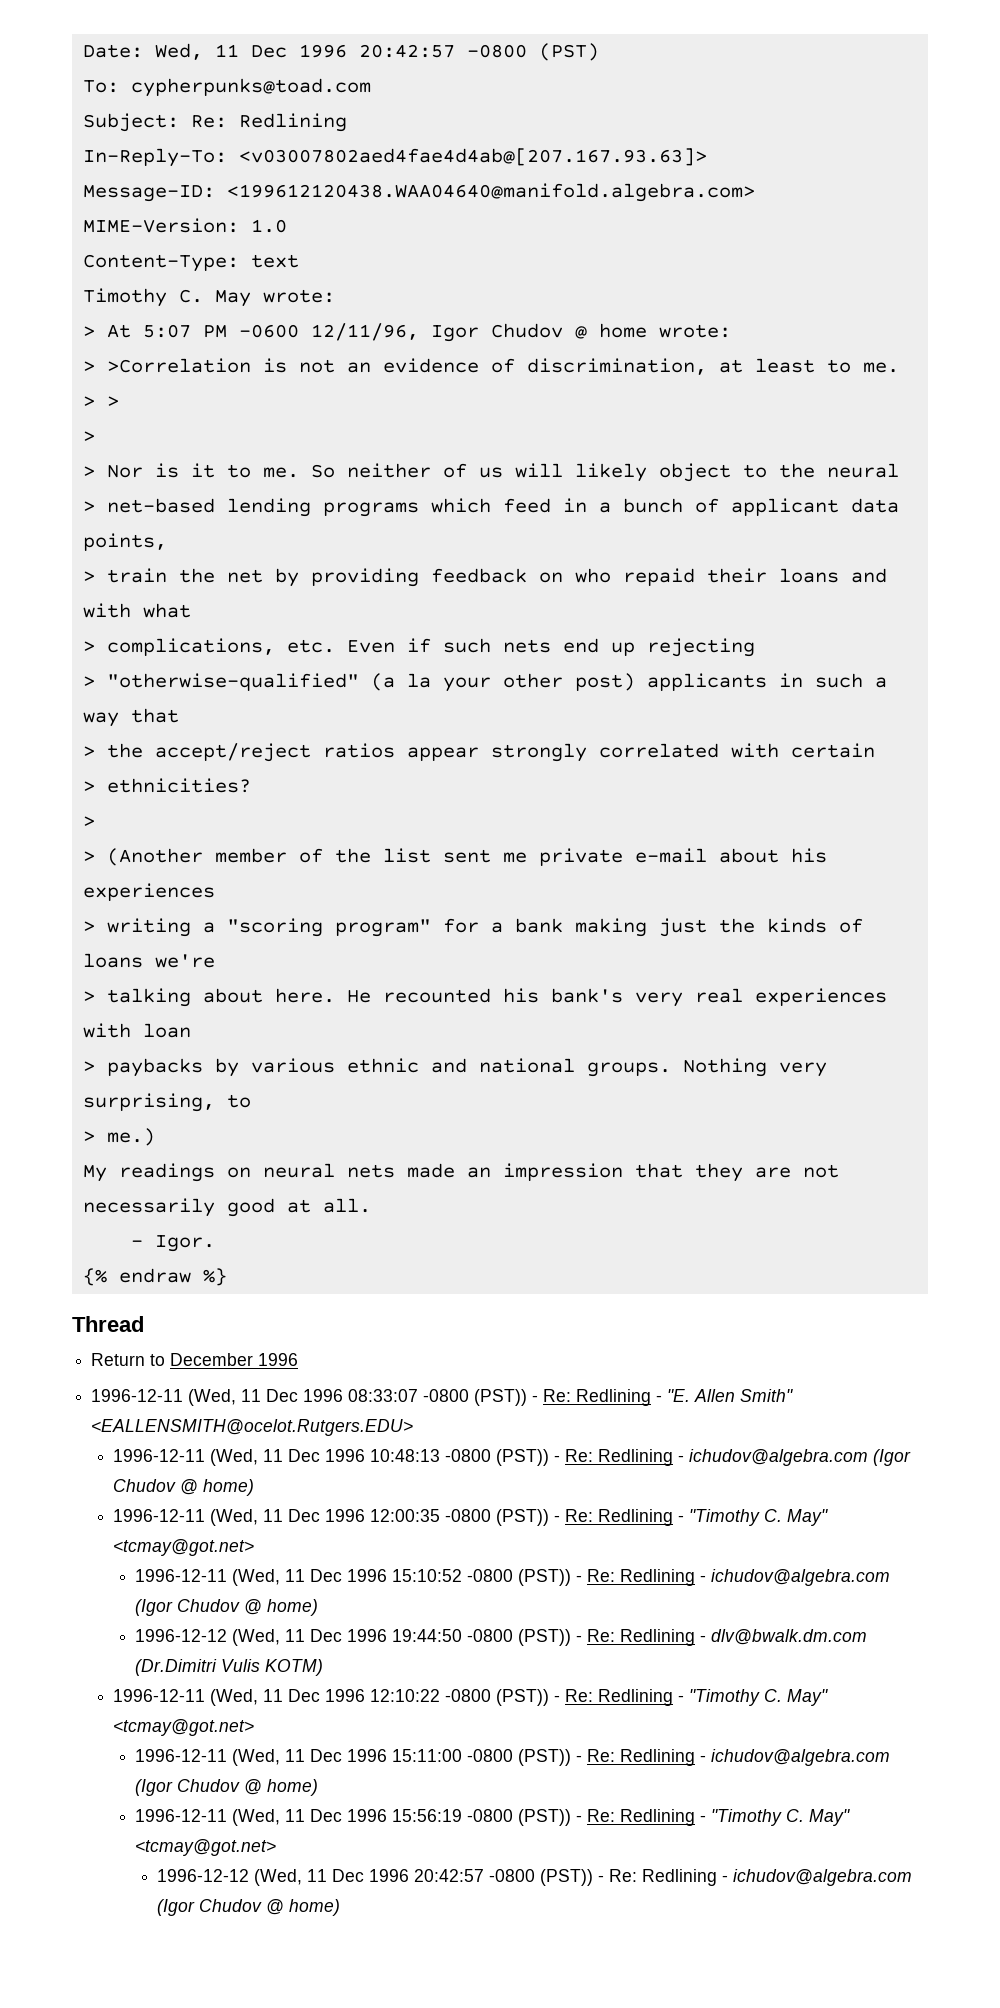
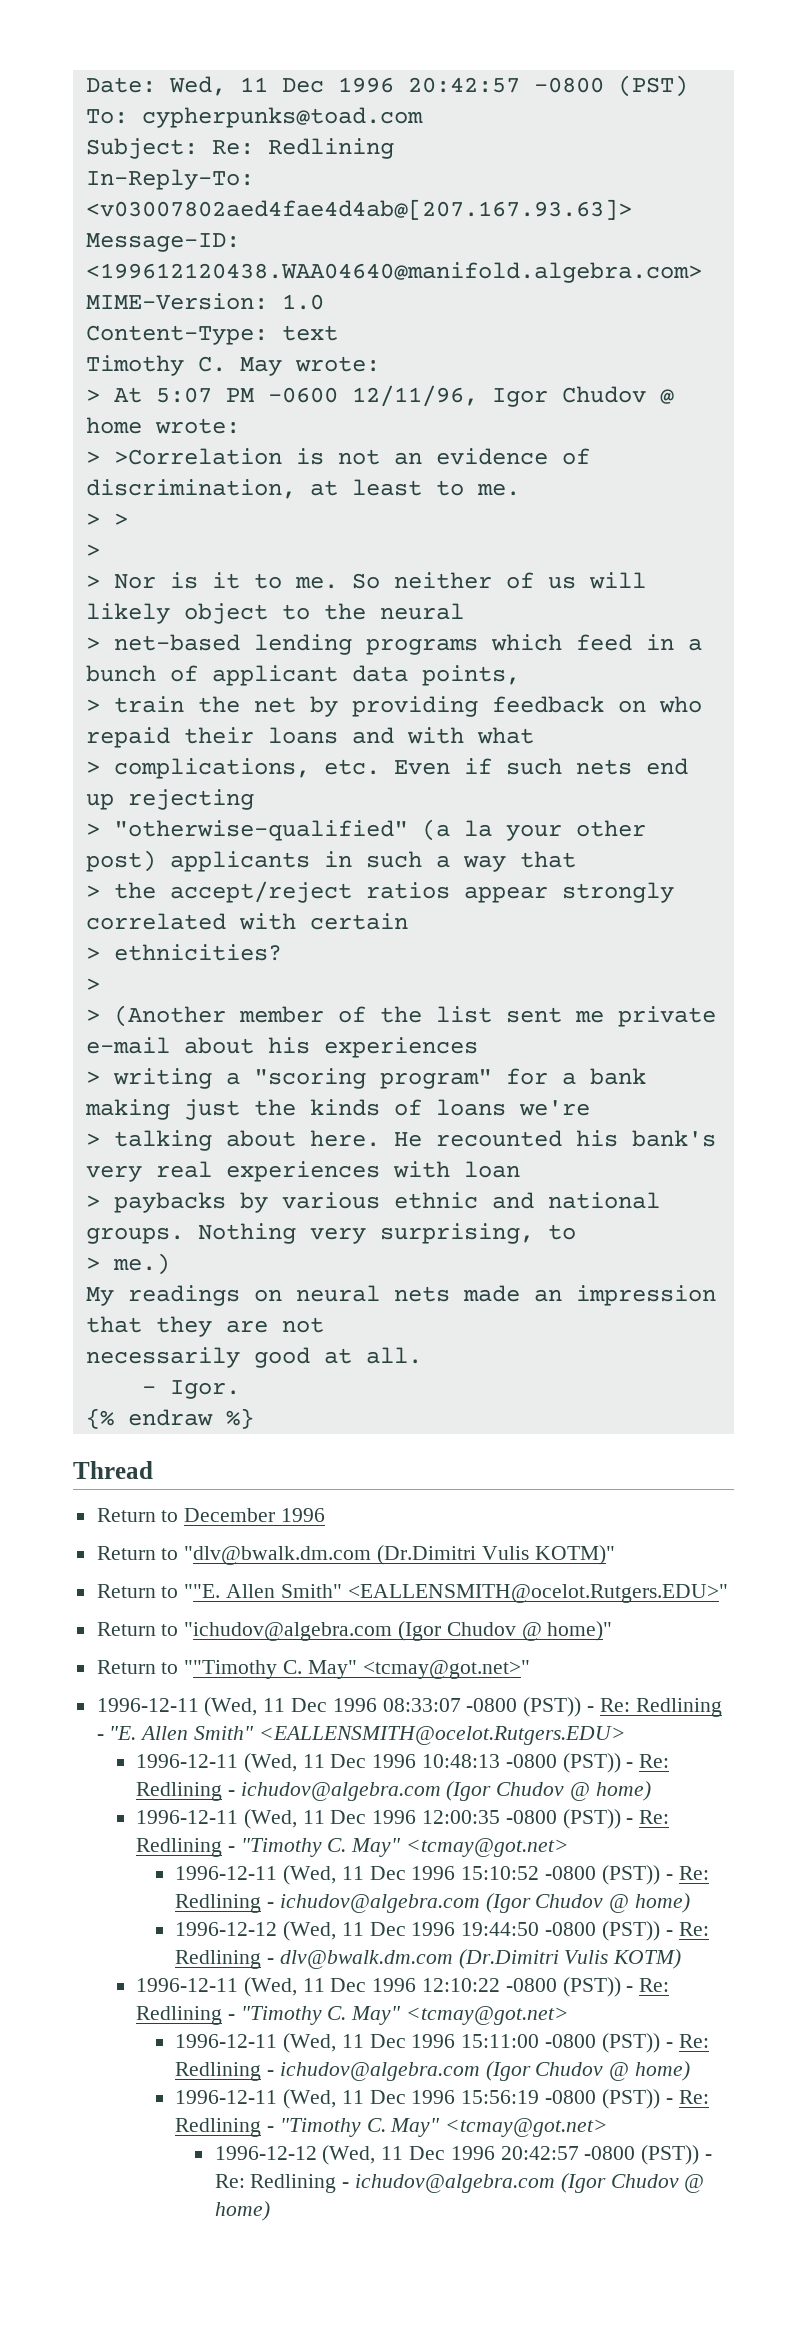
(299, 1359) none -> [96,1545,615,1565] [96,1584,728,1603] [96,1621,613,1641] [96,1660,530,1679] // Return to "dlv@bwalk.dm.com (Dr.Dimitri Vulis KOTM)" // Return to ""E. Allen Smith" <EALLENSMITH@ocelot.Rutgers.EDU>" // Return to "ichudov@algebra.com (Igor Chudov @ home)" // Return to ""Timothy C. May" <tcmay@got.net>"

